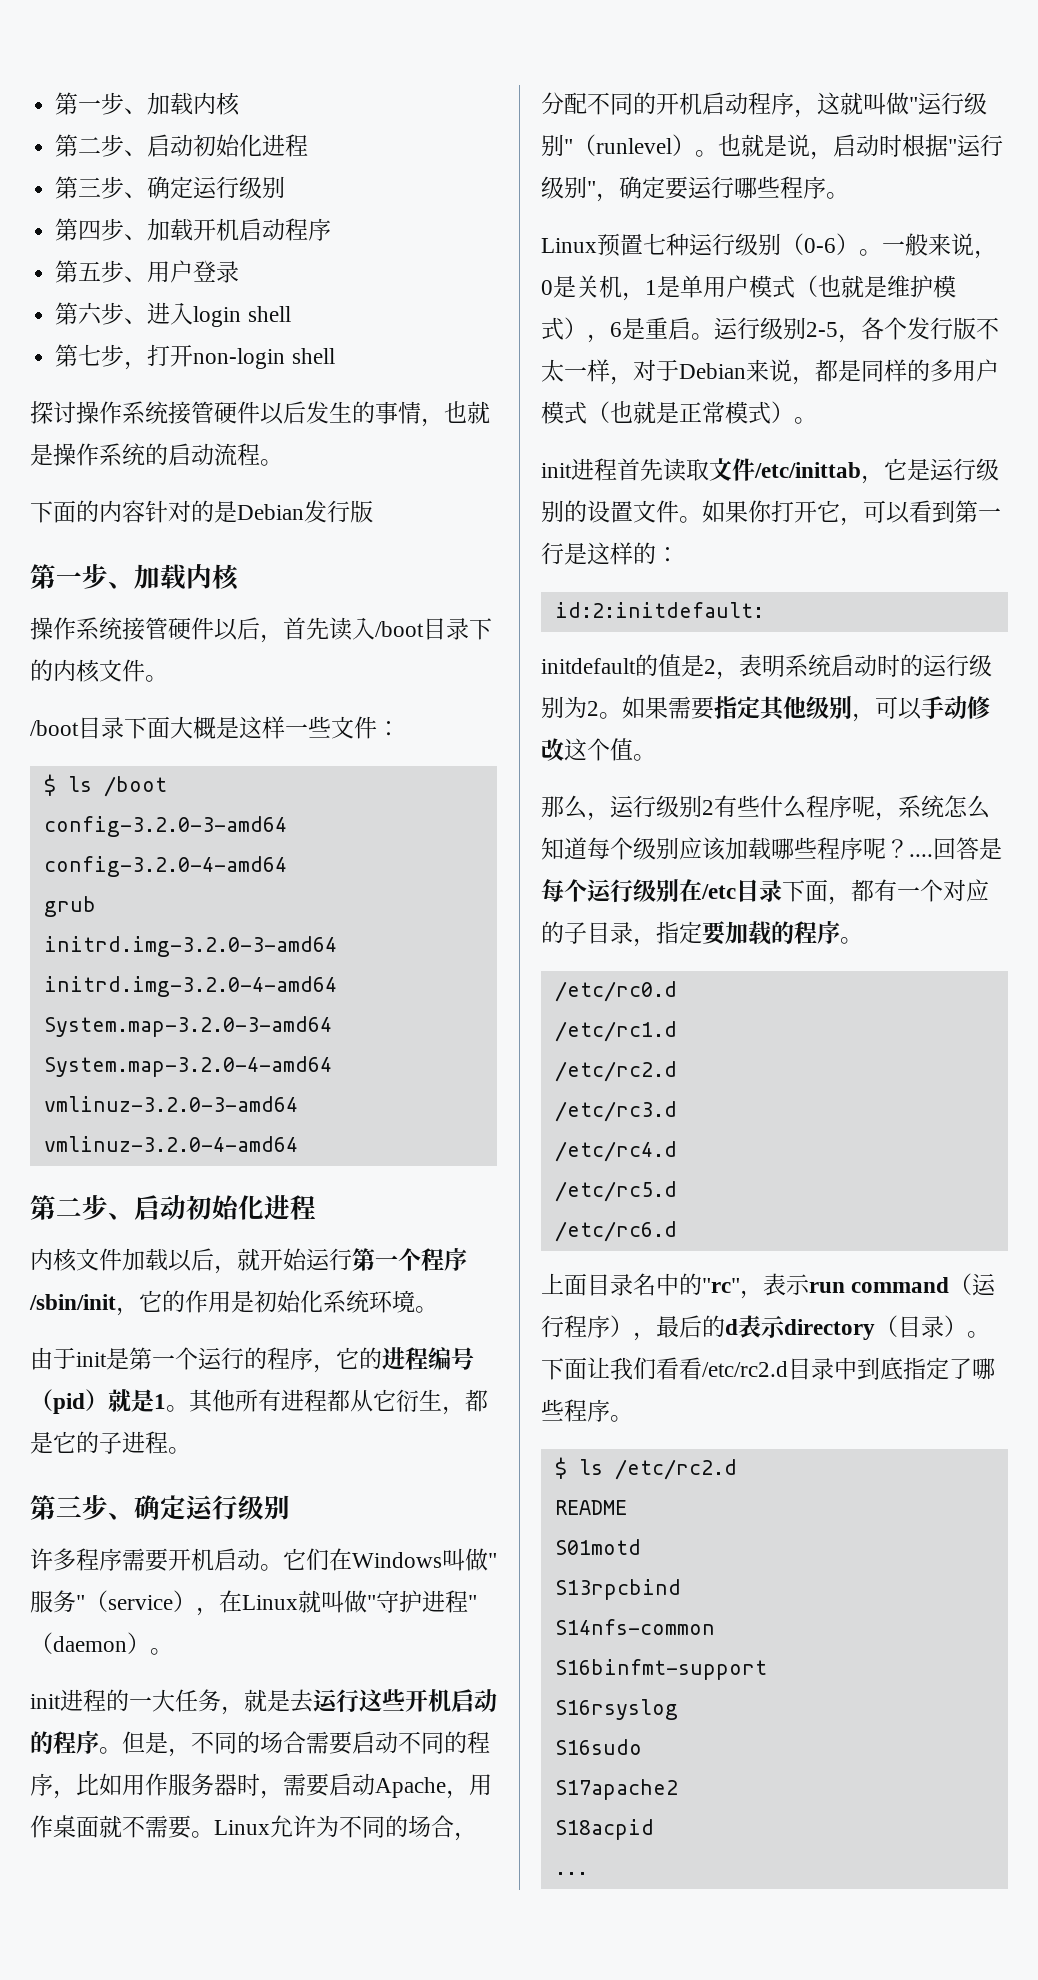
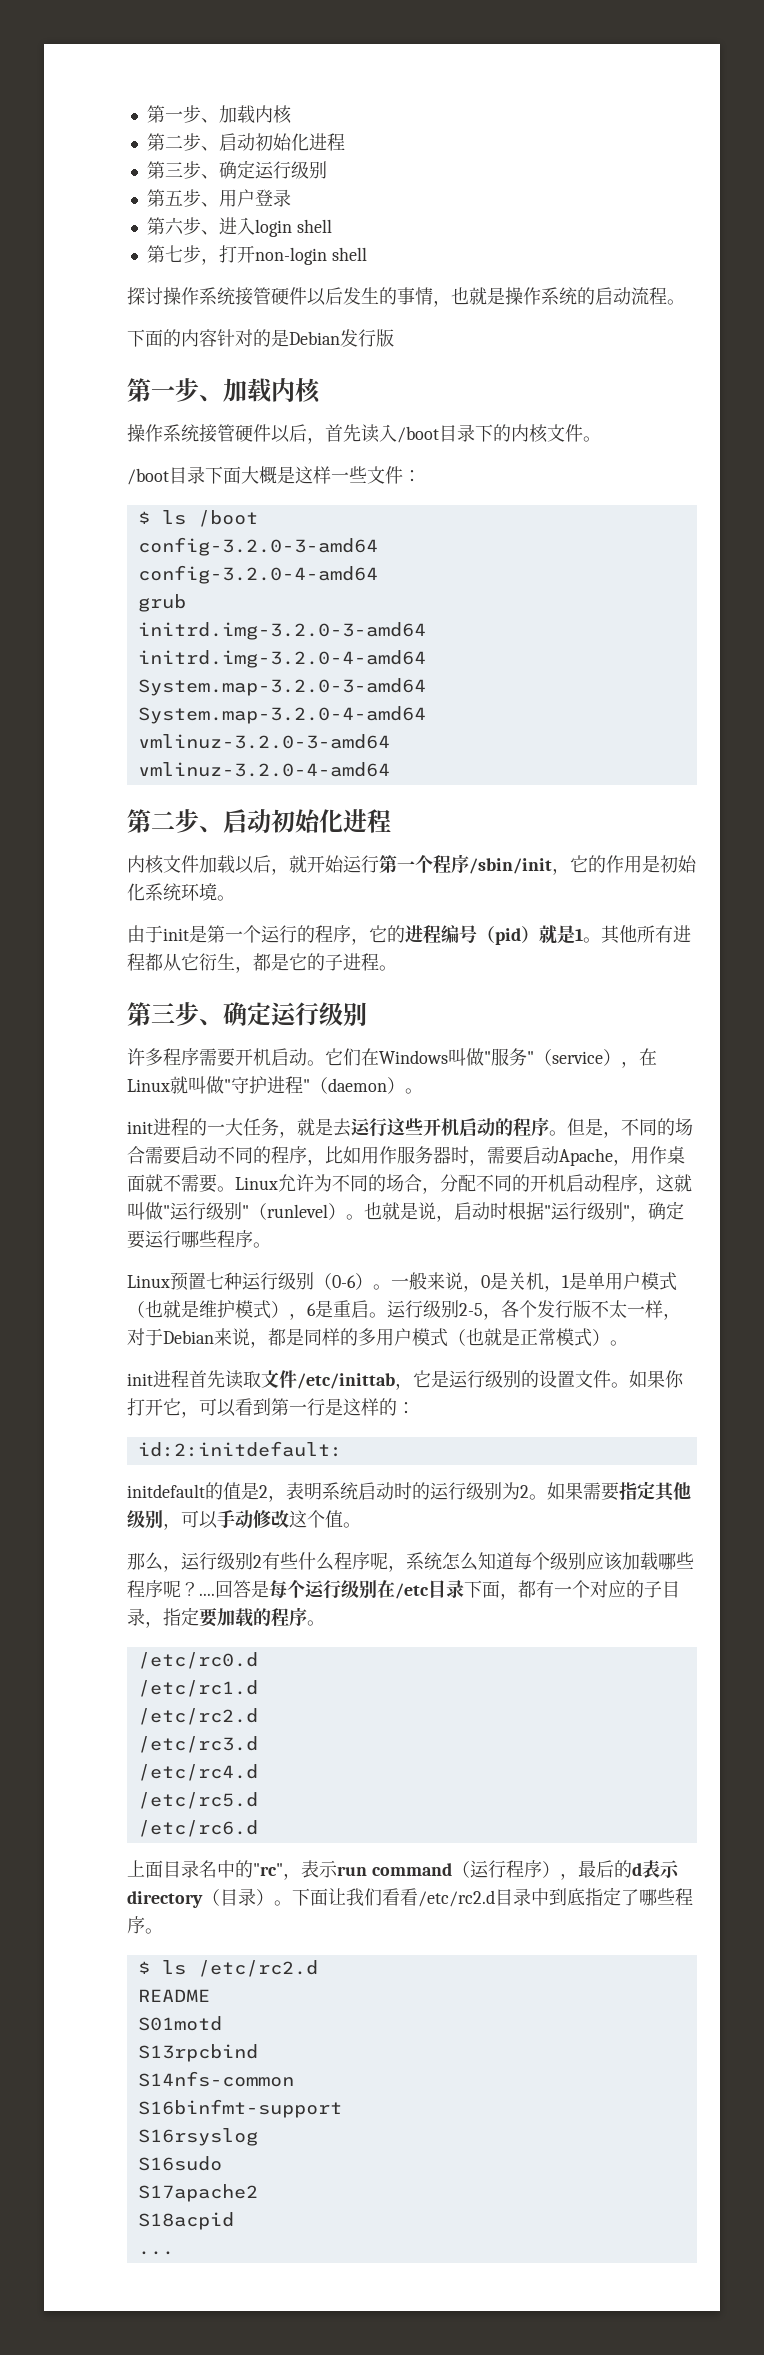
[55,218,332,241] // 第四步、加载开机启动程序 -> (327, 170) none

